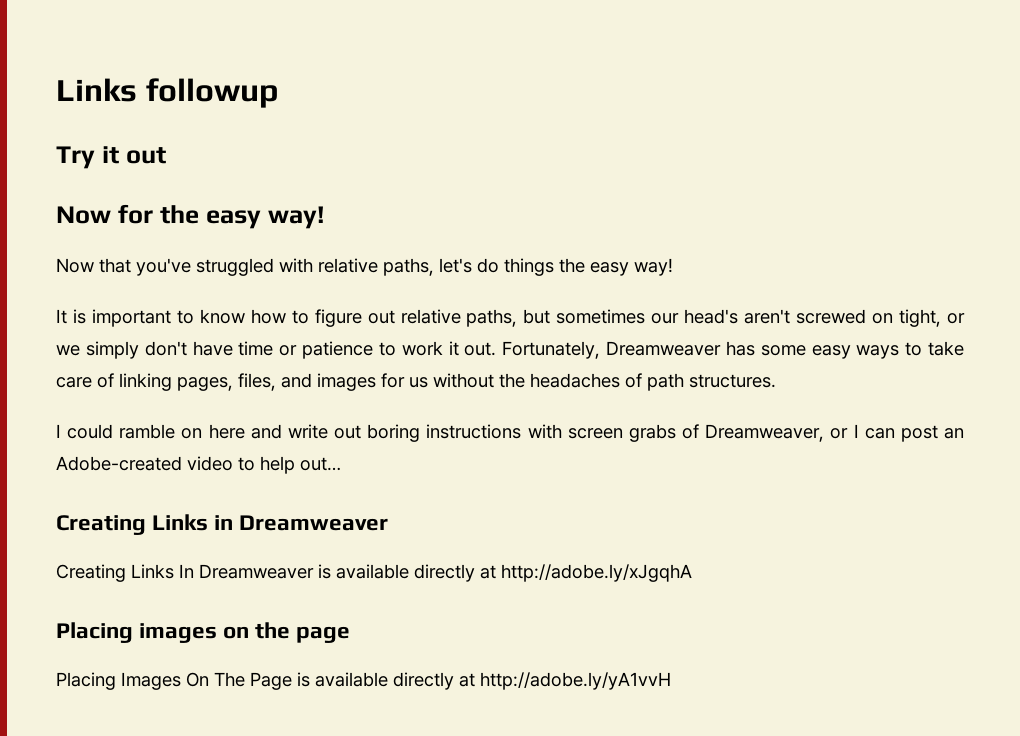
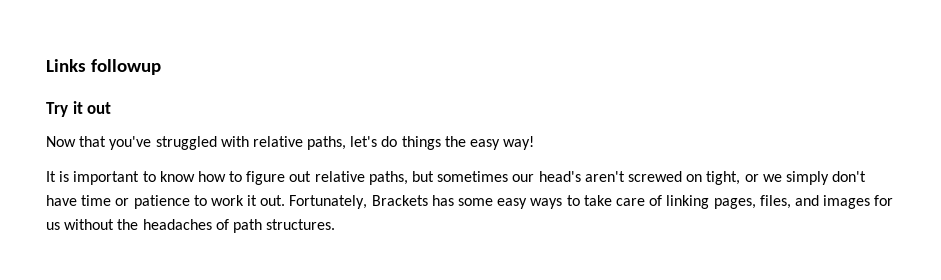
[56,204,325,229] // Now for the easy way! -> (112, 108) none
[605,341,721,356] Dreamweaver -> [371,195,428,206] Brackets
[56,424,964,442] [56,456,341,474] [56,514,389,535] [56,564,692,582] [56,622,351,643] [56,672,671,690] // I could ramble on here and write out boring instructions with screen grabs of Dreamweaver, or I can post an Adobe-created video to help out… // Creating Links in Dreamweaver // Creating Links In Dreamweaver is available directly at http://adobe.ly/xJgqhA // Placing images on the page // Placing Images On The Page is available directly at http://adobe.ly/yA1vvH -> (336, 224) none

